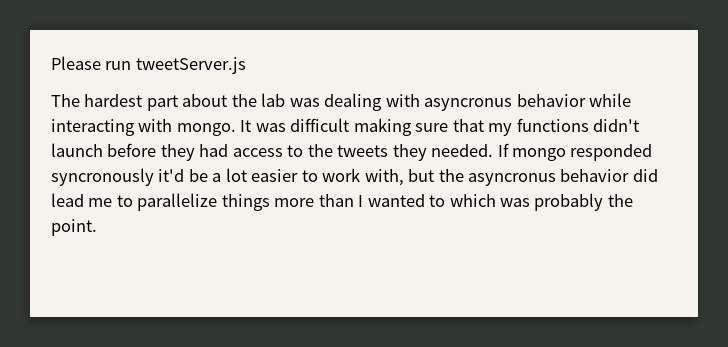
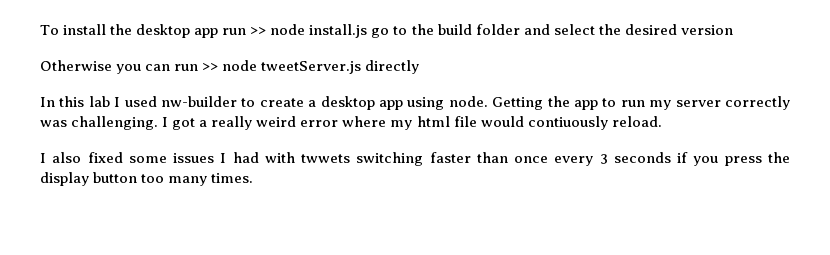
[51,56,246,74] [51,93,632,111] [51,118,640,136] [51,143,653,161] [51,168,658,186] [51,193,633,211] [51,219,97,236] Please run tweetServer.js // The hardest part about the lab was dealing with asyncronus behavior while interacting with mongo. It was difficult making sure that my functions didn't launch before they had access to the tweets they needed. If mongo responded syncronously it'd be a lot easier to work with, but the asyncronus behavior did lead me to parallelize things more than I wanted to which was probably the point. -> [40,24,733,38] [40,60,420,74] [40,96,790,110] [40,116,662,130] [40,152,791,166] [40,172,254,186] To install the desktop app run >> node install.js go to the build folder and select the desired version // Otherwise you can run >> node tweetServer.js directly // In this lab I used nw-builder to create a desktop app using node. Getting the app to run my server correctly was challenging. I got a really weird error where my html file would contiuously reload. // I also fixed some issues I had with twwets switching faster than once every 3 seconds if you press the display button too many times.

